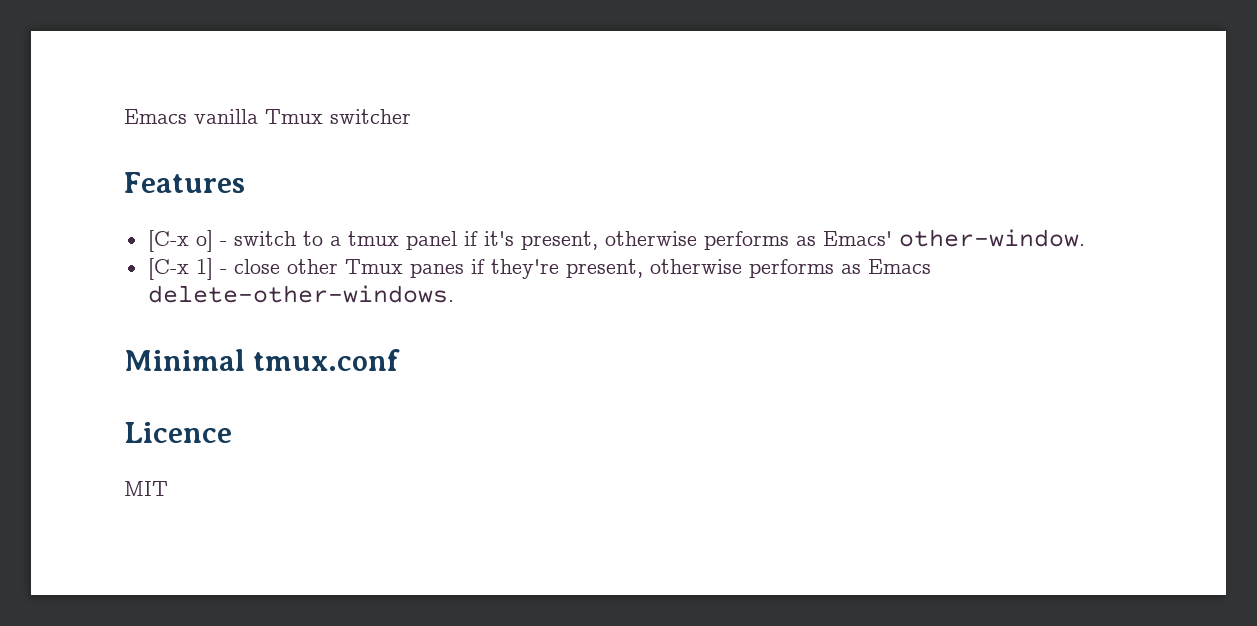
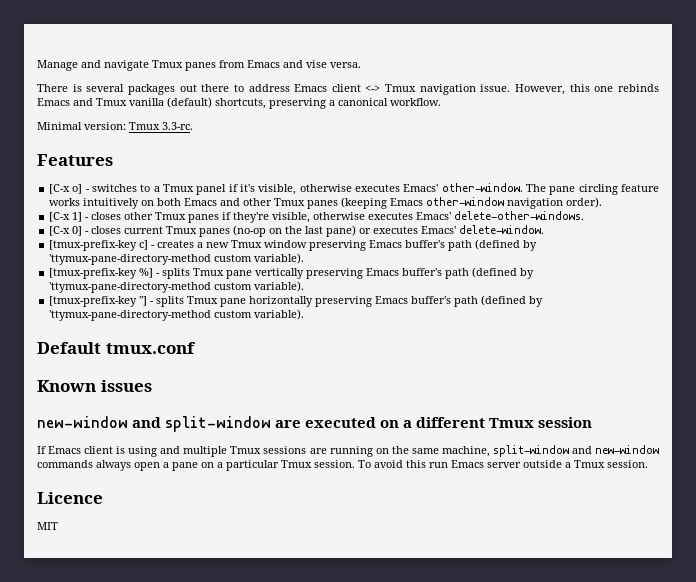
[124,109,411,124] Emacs vanilla Tmux switcher -> [37,60,361,71] [37,84,659,95] [37,97,441,109] [37,122,193,130] Manage and navigate Tmux panes from Emacs and vise versa. // There is several packages out there to address Emacs client <-> Tmux navigation issue. However, this one rebinds Emacs and Tmux vanilla (default) shortcuts, preserving a canonical workflow. // Minimal version: Tmux 3.3-rc.
[233,231,296,246] switch -> [92,184,138,192] switches
[347,231,399,246] tmux -> [163,184,195,192] Tmux
[520,229,1085,250] present, otherwise performs as Emacs' other-window. -> [258,183,659,195] [49,197,603,209] visible, otherwise executes Emacs' other-window. The pane circling feature works intuitively on both Emacs and other Tmux panes (keeping Emacs other-window navigation order).
[233,259,280,274] close -> [91,212,122,220] closes
[565,259,931,278] [147,285,454,303] [124,349,401,371] present, otherwise performs as Emacs delete-other-windows. // Minimal tmux.conf -> [272,211,585,223] [49,225,545,237] [49,239,538,251] [49,253,305,265] [49,267,535,279] [49,281,305,293] [49,295,544,307] [49,309,305,321] [37,342,196,354] [37,380,152,392] [37,416,593,432] [37,445,659,457] [37,460,648,471] visible, otherwise executes Emacs' delete-other-windows. // [C-x 0] - closes current Tmux panes (no-op on the last pane) or executes Emacs' delete-window. // [tmux-prefix-key c] - creates a new Tmux window preserving Emacs buffer's path (defined by 'ttymux-pane-directory-method custom variable). // [tmux-prefix-key %] - splits Tmux pane vertically preserving Emacs buffer's path (defined by 'ttymux-pane-directory-method custom variable). // [tmux-prefix-key "] - splits Tmux pane horizontally preserving Emacs buffer's path (defined by 'ttymux-pane-directory-method custom variable). // Default tmux.conf // Known issues // new-window and split-window are executed on a different Tmux session // If Emacs client is using and multiple Tmux sessions are running on the same machine, split-window and new-window commands always open a pane on a particular Tmux session. To avoid this run Emacs server outside a Tmux session.

